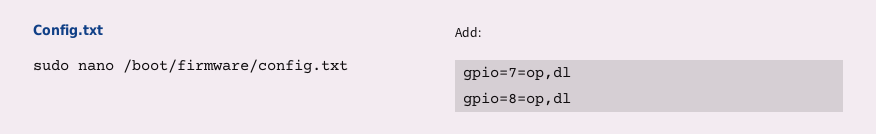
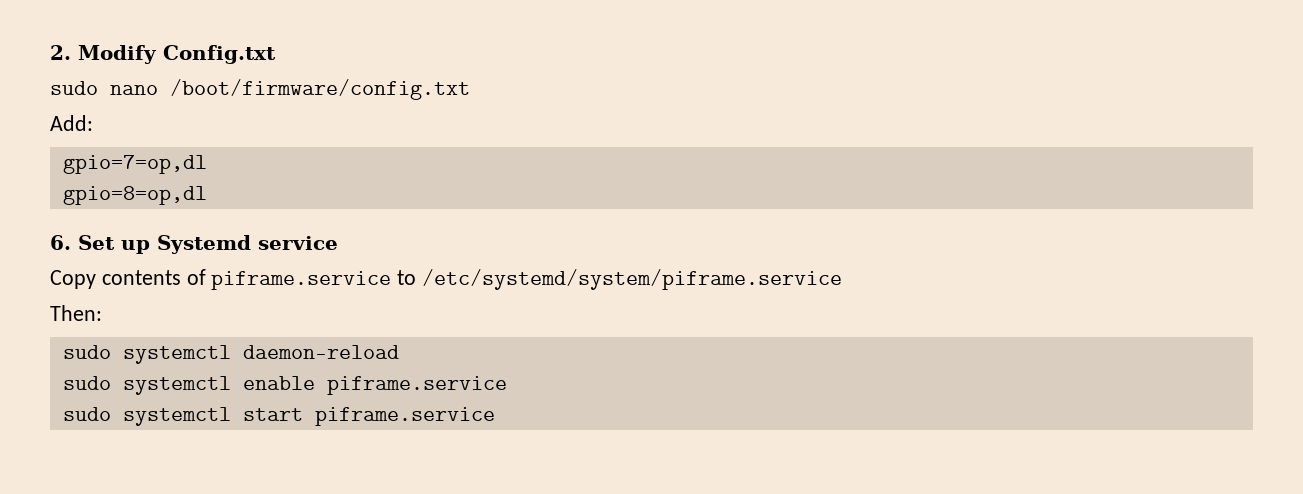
(33, 31) none -> [50,45,157,64] 2. Modify
(572, 99) none -> [50,235,338,254] [50,269,843,290] [50,305,102,321] [62,345,399,364] [62,376,507,395] [62,407,495,426] // 6. Set up Systemd service // Copy contents of piframe.service to /etc/systemd/system/piframe.service // Then: // sudo systemctl daemon-reload // sudo systemctl enable piframe.service // sudo systemctl start piframe.service

